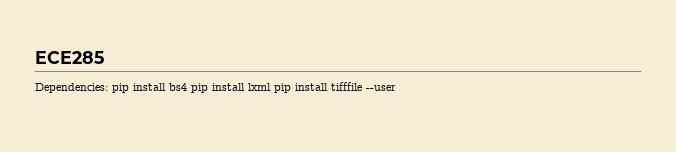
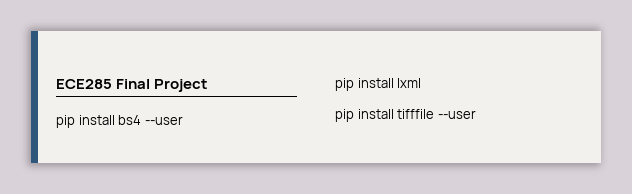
[35,83,108,93] // Dependencies: -> [116,79,209,92] Final Project //
(187, 87) none -> [144,116,183,125] --user //
(271, 87) none -> (422, 83) //

